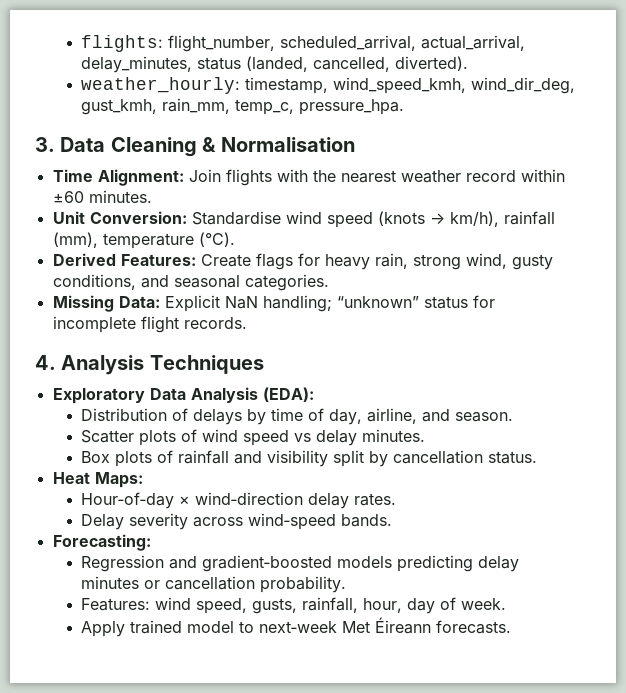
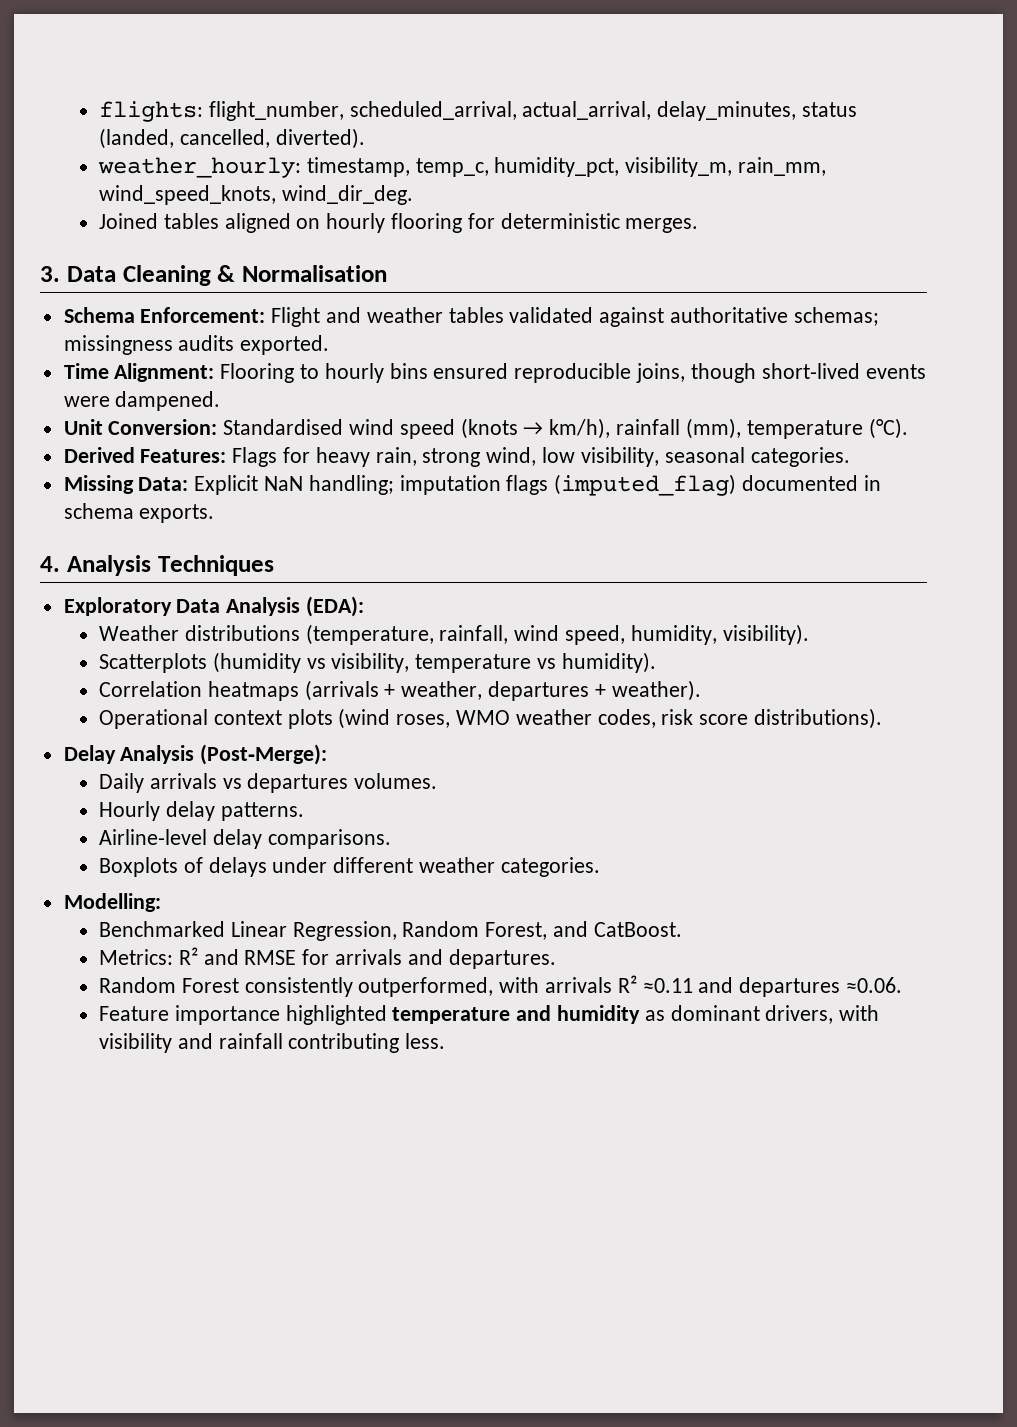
[333,77,576,94] [81,98,405,115] wind_speed_kmh, wind_dir_deg, gust_kmh, rain_mm, temp_c, pressure_hpa. -> [415,157,826,177] [98,185,413,205] [98,213,699,233] temp_c, humidity_pct, visibility_m, rain_mm, wind_speed_knots, wind_dir_deg. // Joined tables aligned on hourly flooring for deterministic merges.
[52,169,565,186] [52,190,152,203] Time Alignment: Join flights with the nearest weather record within ±60 minutes. -> [63,307,879,327] [63,335,330,355] [63,363,926,383] [63,391,221,411] Schema Enforcement: Flight and weather tables validated against authoritative schemas; missingness audits exported. // Time Alignment: Flooring to hourly bins ensured reproducible joins, though short‑lived events were dampened.
[191,211,281,225] Standardise -> [223,419,344,435] Standardised
[200,253,293,270] Create flags -> [232,447,278,467] Flags
[511,254,553,270] [52,274,169,290] gusty conditions, and -> [542,447,659,467] low visibility,
[336,295,495,309] [52,316,247,333] “unknown” status for incomplete flight records. -> [399,474,881,496] [63,503,215,523] imputation flags (imputed_flag) documented in schema exports.
[81,408,514,425] [81,429,426,446] [81,450,538,467] [52,472,143,488] [81,492,397,509] [81,513,393,530] [52,534,151,551] [81,555,520,572] [81,576,347,593] [81,597,507,614] [81,617,512,637] Distribution of delays by time of day, airline, and season. // Scatter plots of wind speed vs delay minutes. // Box plots of rainfall and visibility split by cancellation status. // Heat Maps: // Hour‑of‑day × wind‑direction delay rates. // Delay severity across wind‑speed bands. // Forecasting: // Regression and gradient‑boosted models predicting delay minutes or cancellation probability. // Features: wind speed, gusts, rainfall, hour, day of week. // Apply trained model to next‑week Met Éireann forecasts. -> [98,624,809,645] [98,652,656,673] [98,680,701,701] [98,708,883,729] [63,744,328,765] [98,773,438,793] [98,801,304,821] [98,829,391,849] [98,857,600,877] [63,893,161,912] [98,921,682,941] [98,947,556,969] [98,975,903,997] [98,1005,880,1025] [98,1033,446,1053] Weather distributions (temperature, rainfall, wind speed, humidity, visibility). // Scatterplots (humidity vs visibility, temperature vs humidity). // Correlation heatmaps (arrivals + weather, departures + weather). // Operational context plots (wind roses, WMO weather codes, risk score distributions). // Delay Analysis (Post‑Merge): // Daily arrivals vs departures volumes. // Hourly delay patterns. // Airline‑level delay comparisons. // Boxplots of delays under different weather categories. // Modelling: // Benchmarked Linear Regression, Random Forest, and CatBoost. // Metrics: R² and RMSE for arrivals and departures. // Random Forest consistently outperformed, with arrivals R² ≈0.11 and departures ≈0.06. // Feature importance highlighted temperature and humidity as dominant drivers, with visibility and rainfall contributing less.

